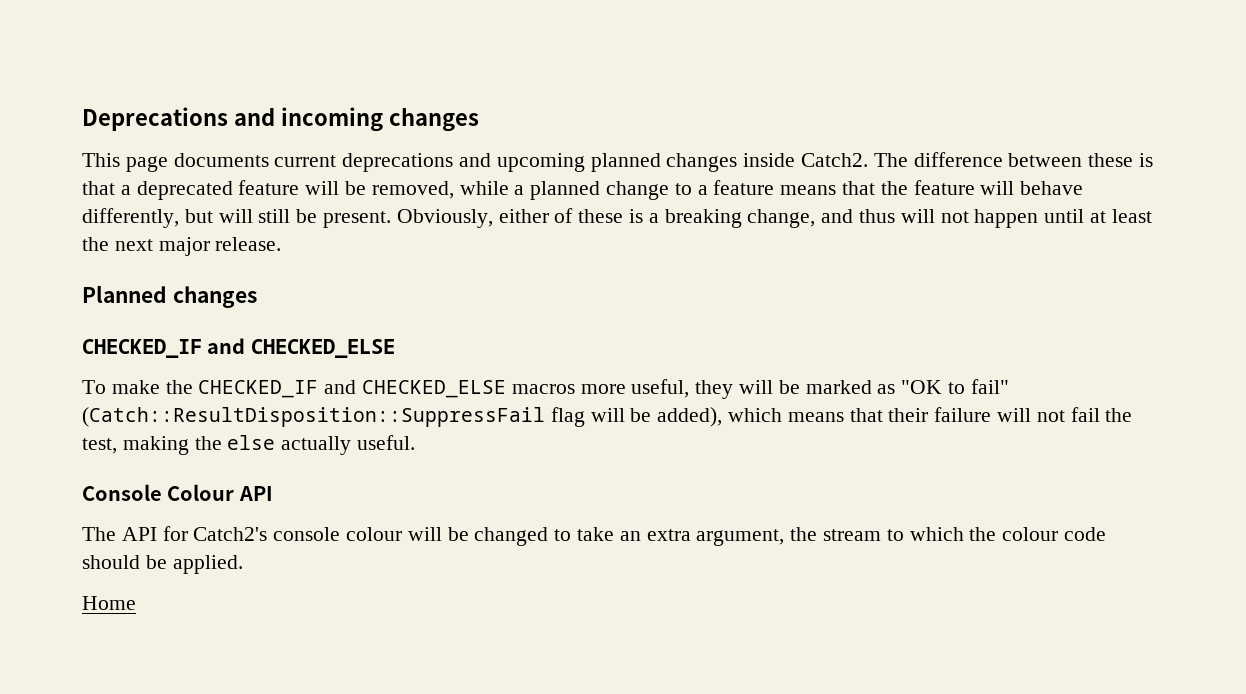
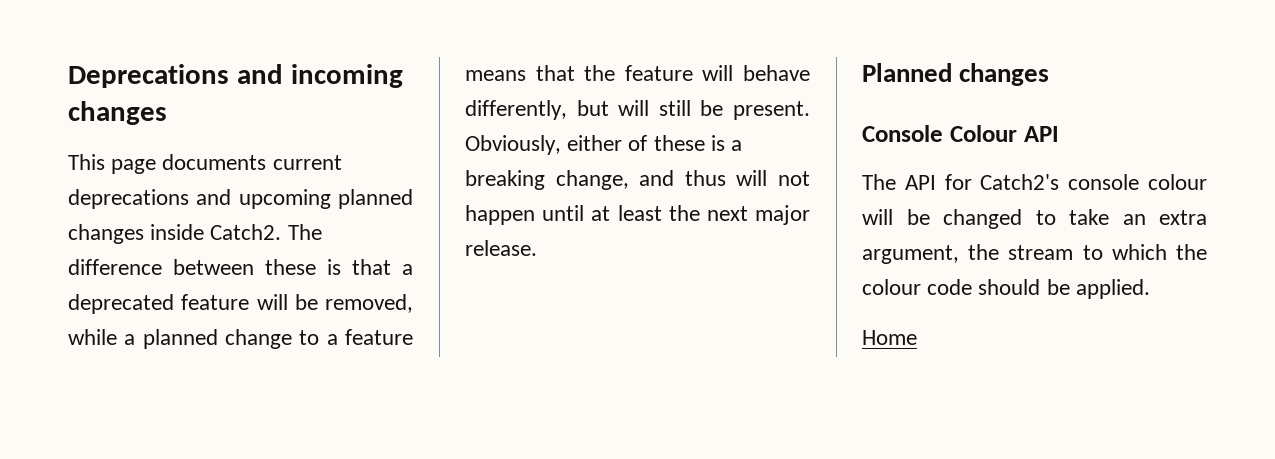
[82,338,395,358] [82,379,1009,399] [82,407,1133,427] [82,435,416,455] // CHECKED_IF and CHECKED_ELSE // To make the CHECKED_IF and CHECKED_ELSE macros more useful, they will be marked as "OK to fail" (Catch::ResultDisposition::SuppressFail flag will be added), which means that their failure will not fail the test, making the else actually useful. -> (1050, 74) none

